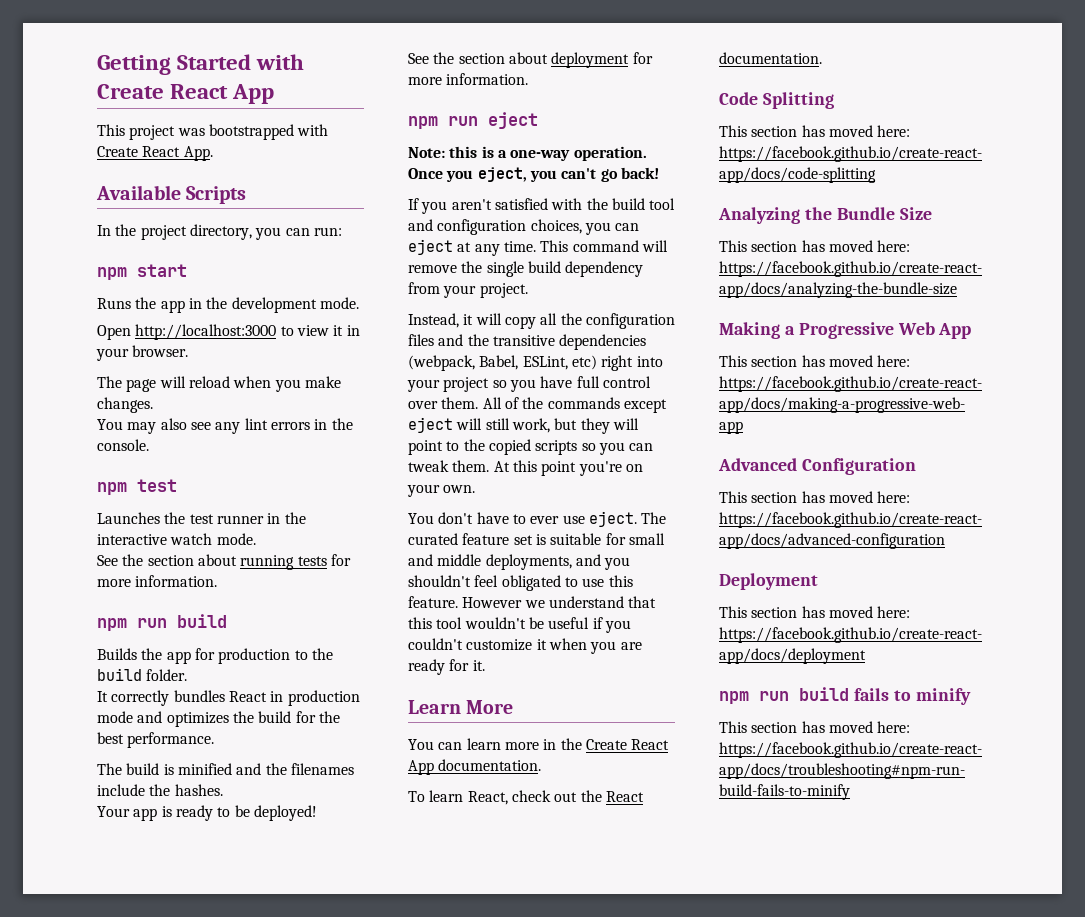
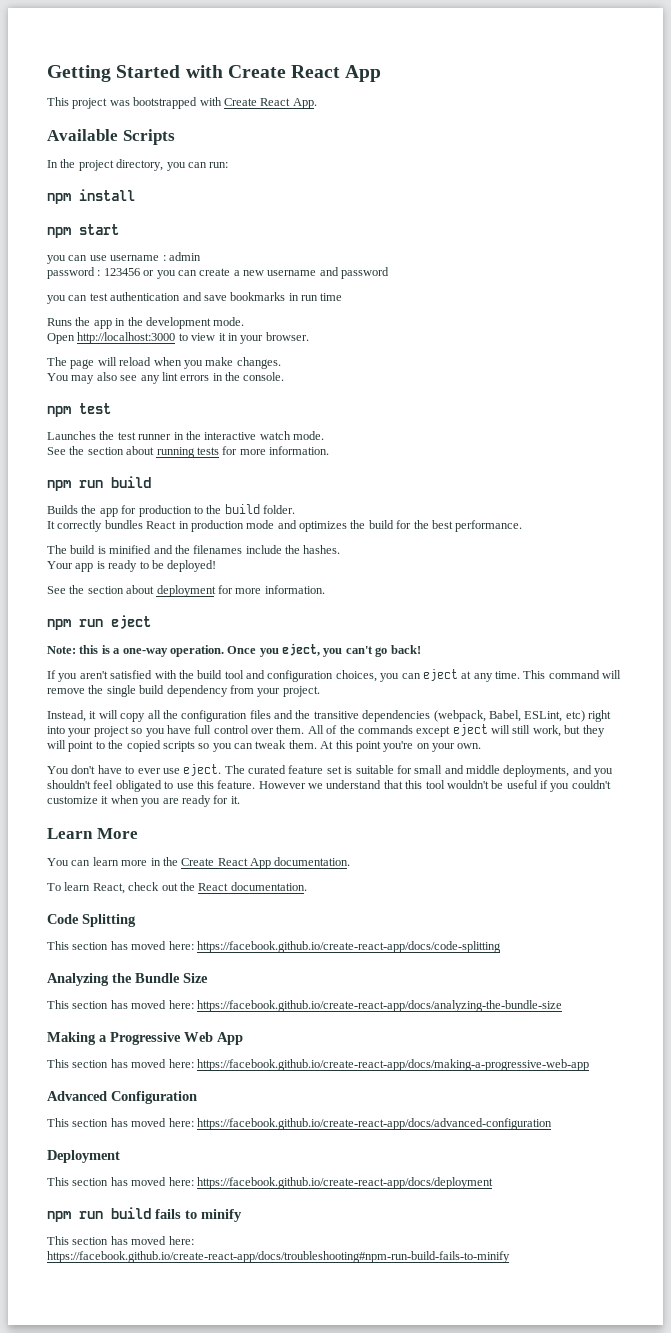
(342, 231) none -> [47,189,135,204] // npm install
(187, 270) none -> [47,252,201,264] [47,267,390,279] [47,292,343,304] // you can use username : admin // password : 123456 or you can create a new username and password // you can test authentication and save bookmarks in run time

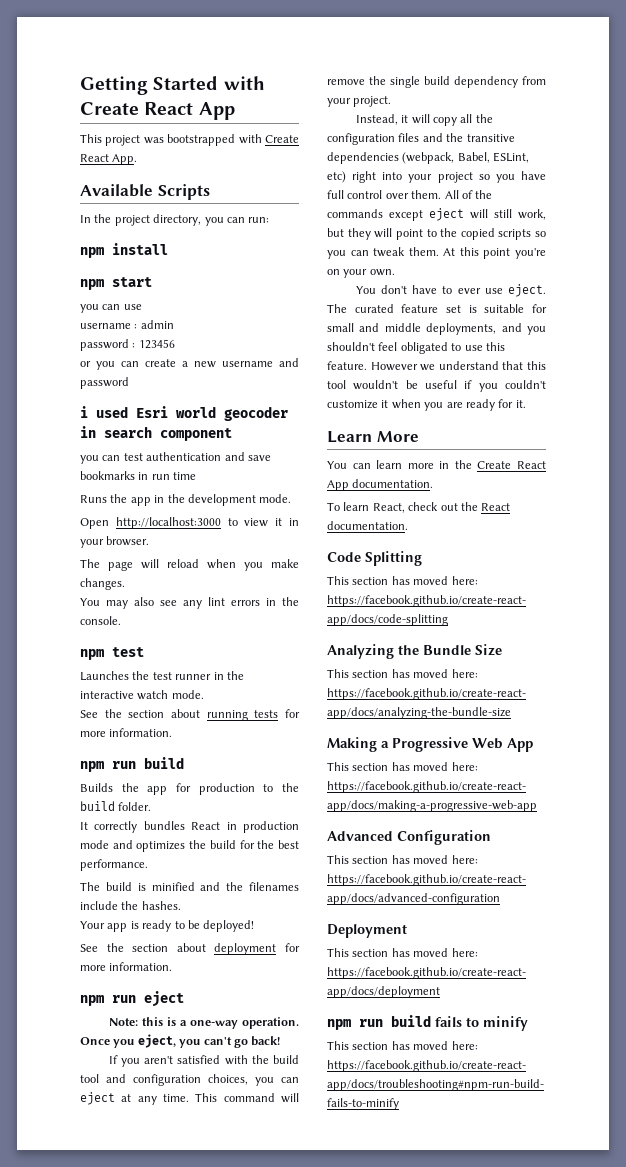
(107, 258) none -> (142, 307) //
(140, 272) none -> (175, 344) //
(390, 273) none -> [80,406,288,421] [80,426,232,441] // i used Esri world geocoder in search component

